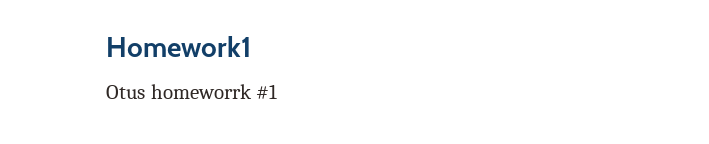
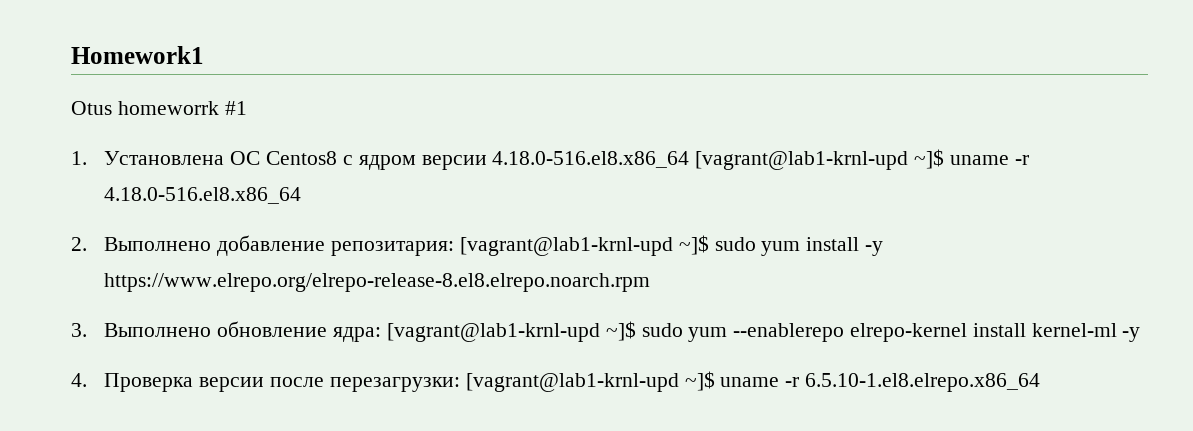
(278, 91) none -> [71,149,1029,170] [104,187,302,204] [71,235,883,256] [104,273,651,292] [71,321,1141,342] [71,371,1040,392] // 1. Установлена ОС Centos8 с ядром версии 4.18.0-516.el8.x86_64 [vagrant@lab1-krnl-upd ~]$ uname -r 4.18.0-516.el8.x86_64 // 2. Выполнено добавление репозитария: [vagrant@lab1-krnl-upd ~]$ sudo yum install -y https://www.elrepo.org/elrepo-release-8.el8.elrepo.noarch.rpm // 3. Выполнено обновление ядра: [vagrant@lab1-krnl-upd ~]$ sudo yum --enablerepo elrepo-kernel install kernel-ml -y // 4. Проверка версии после перезагрузки: [vagrant@lab1-krnl-upd ~]$ uname -r 6.5.10-1.el8.elrepo.x86_64

